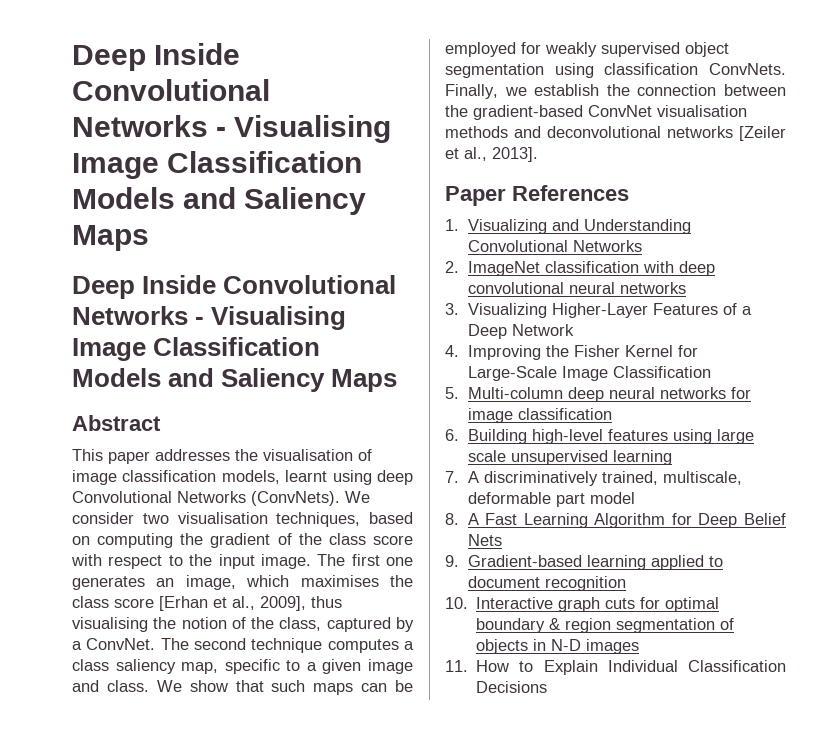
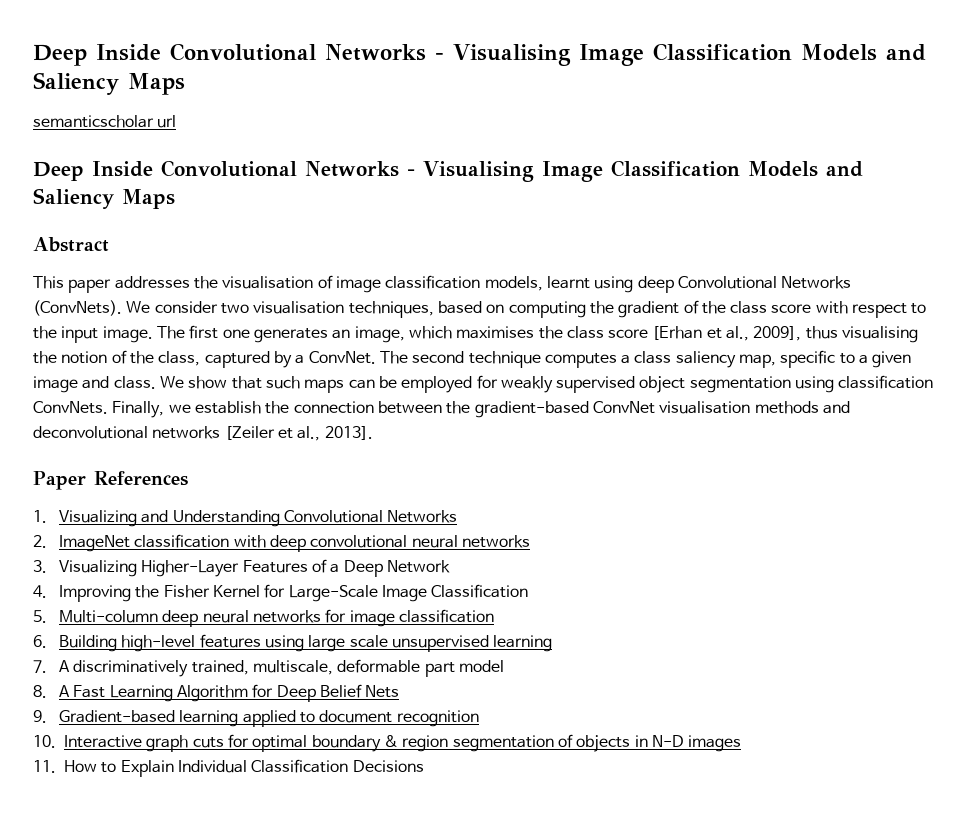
(149, 238) none -> [33,115,177,128] // semanticscholar url

